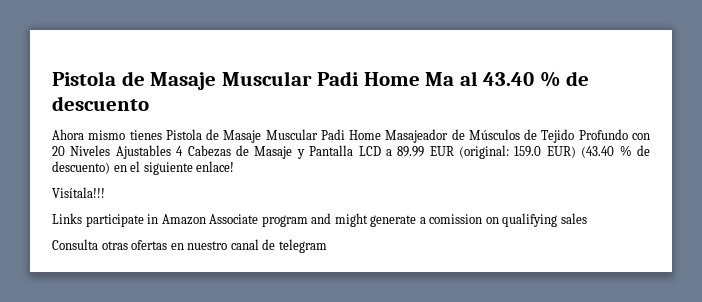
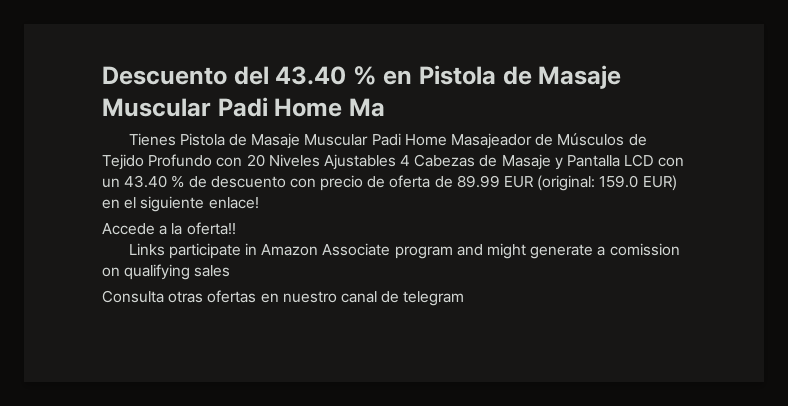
(52, 78) none -> [102,66,413,85] Descuento del 43.40 % en
[459,71,590,87] [52,96,149,111] [52,129,162,140] al 43.40 % de descuento // Ahora mismo tienes -> [128,133,176,146] // Tienes
[385,149,392,156] a -> [658,157,685,167] [102,175,453,191] con un 43.40 % de descuento con precio de oferta de
[581,145,651,158] [52,161,110,174] (43.40 % de descuento) -> (677, 183) none
[52,187,105,198] Visítala!!! -> [102,222,236,235] Accede a la oferta!!

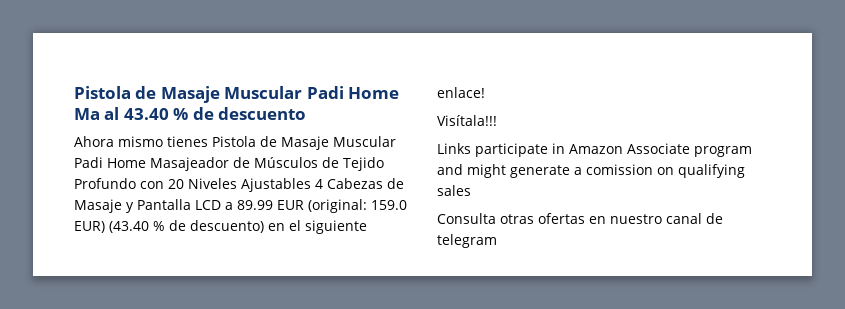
[102,66,413,85] Descuento del 43.40 % en -> (74, 92) none
[128,133,176,146] // Tienes -> [104,107,307,120] [74,136,208,147] al 43.40 % de descuento // Ahora mismo tienes
[658,157,685,167] [102,175,453,191] con un 43.40 % de descuento con precio de oferta de -> [225,202,233,210] a
(677, 183) none -> [109,220,264,233] (43.40 % de descuento)
[102,222,236,235] Accede a la oferta!! -> [437,115,497,126] Visítala!!!

